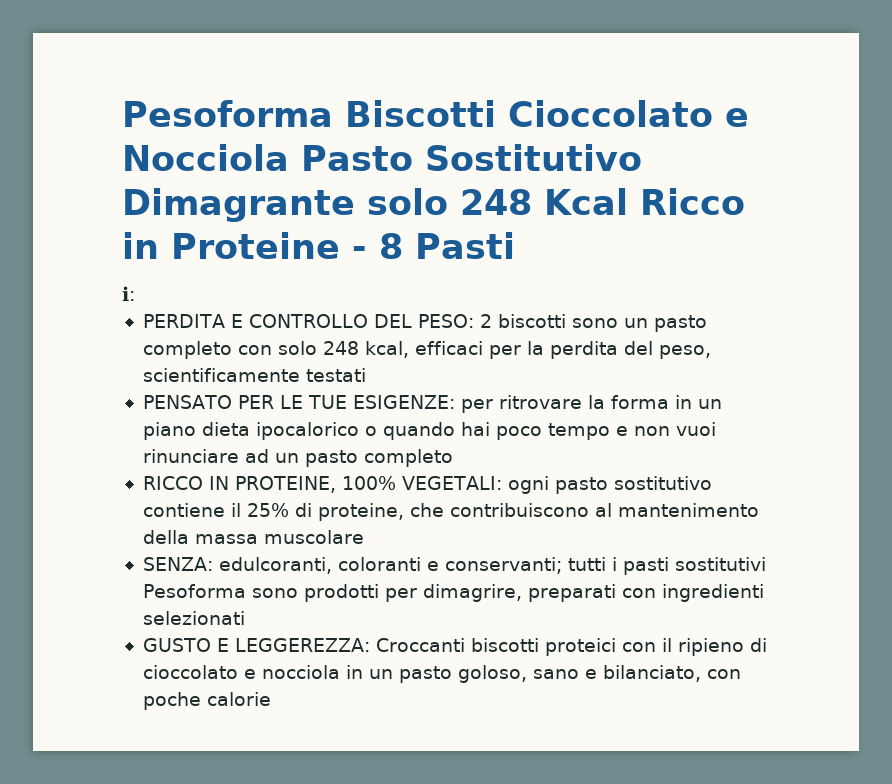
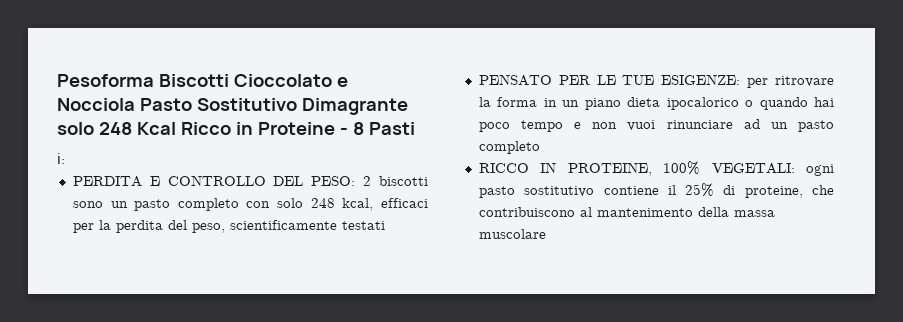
[142,557,766,575] [142,584,764,602] [142,611,245,625] [142,638,767,656] [142,665,741,683] [142,692,271,710] // SENZA: edulcoranti, coloranti e conservanti; tutti i pasti sostitutivi Pesoforma sono prodotti per dimagrire, preparati con ingredienti selezionati // GUSTO E LEGGEREZZA: Croccanti biscotti proteici con il ripieno di cioccolato e nocciola in un pasto goloso, sano e bilanciato, con poche calorie -> (546, 234) none

